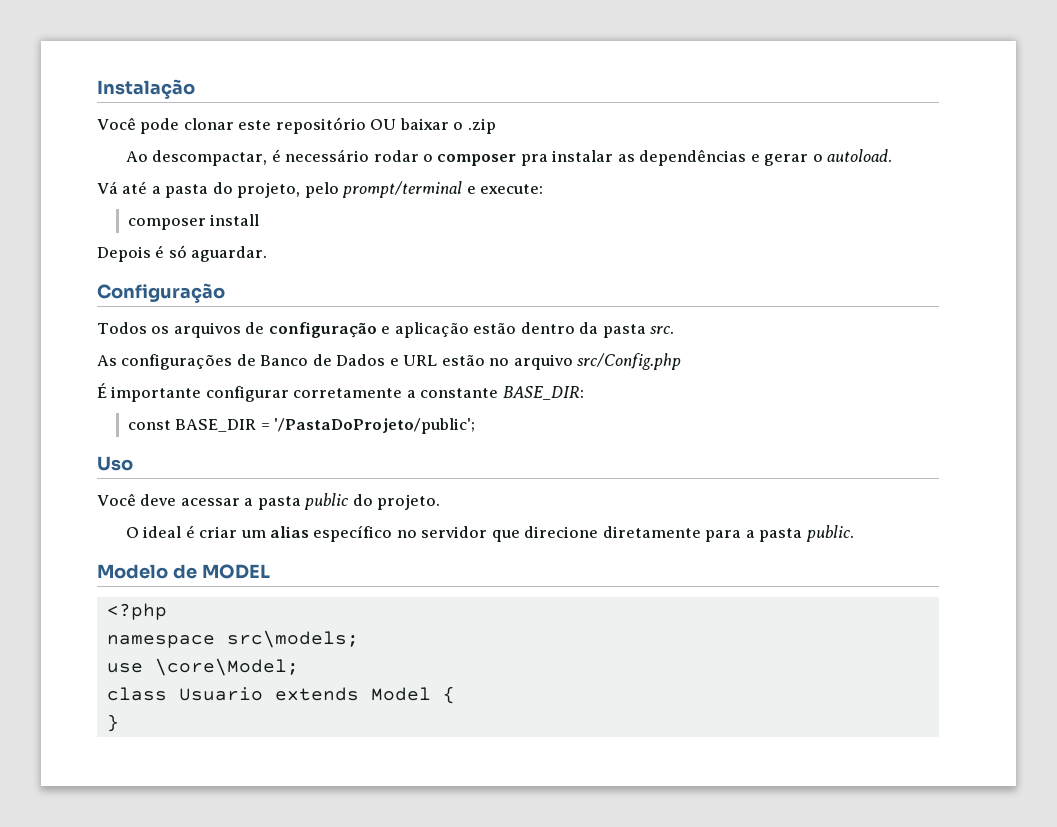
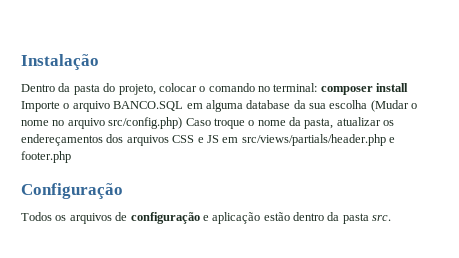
[97,117,496,134] [125,149,893,166] [97,181,544,198] [127,214,260,230] [97,245,268,262] Você pode clonar este repositório OU baixar o .zip // Ao descompactar, é necessário rodar o composer pra instalar as dependências e gerar o autoload. // Vá até a pasta do projeto, pelo prompt/terminal e execute: // composer install // Depois é só aguardar. -> [21,83,409,95] [21,100,418,112] [21,117,395,129] [21,134,395,146] [21,151,71,163] Dentro da pasta do projeto, colocar o comando no terminal: composer install Importe o arquivo BANCO.SQL em alguma database da sua escolha (Mudar o nome no arquivo src/config.php) Caso troque o nome da pasta, atualizar os endereçamentos dos arquivos CSS e JS em src/views/partials/header.php e footer.php
[97,353,682,370] [97,383,584,402] [127,418,476,434] [97,456,133,471] [97,493,441,510] [125,525,854,542] [97,564,270,579] [106,603,167,620] [106,630,359,648] [106,658,299,676] [106,686,455,704] [106,714,119,732] // As configurações de Banco de Dados e URL estão no arquivo src/Config.php // É importante configurar corretamente a constante BASE_DIR: // const BASE_DIR = '/PastaDoProjeto/public'; // Uso // Você deve acessar a pasta public do projeto. // O ideal é criar um alias específico no servidor que direcione diretamente para a pasta public. // Modelo de MODEL // <?php // namespace src\models; // use \core\Model; // class Usuario extends Model { // } -> (392, 218) none

